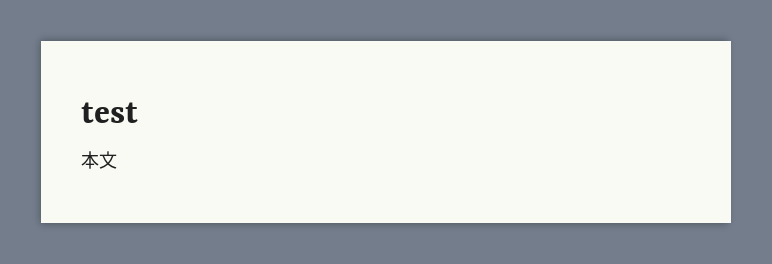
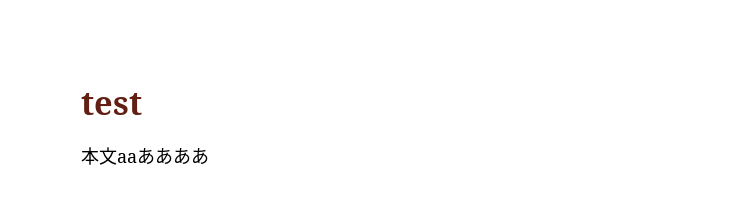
(117, 160) none -> [117,147,209,165] aaああああ

